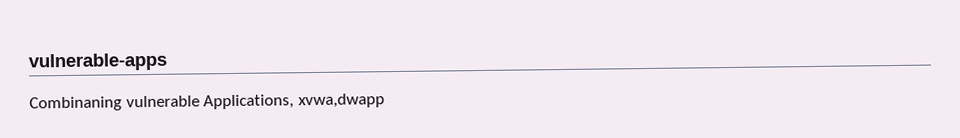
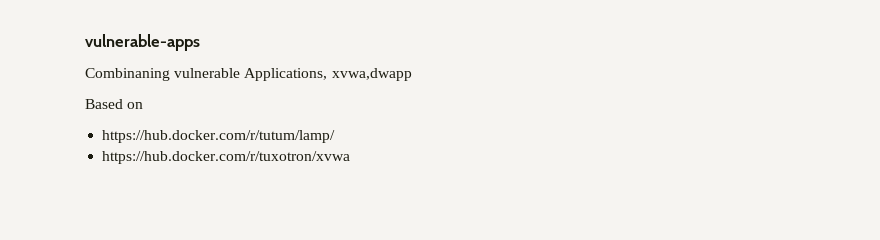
(385, 101) none -> [85,99,144,109] [102,130,336,143] [102,151,351,164] // Based on // https://hub.docker.com/r/tutum/lamp/ // https://hub.docker.com/r/tuxotron/xvwa

